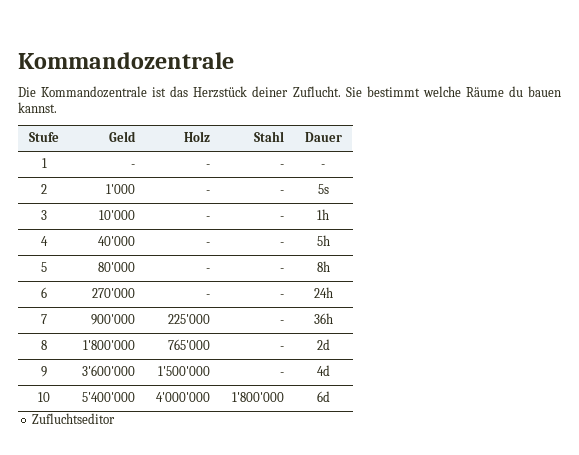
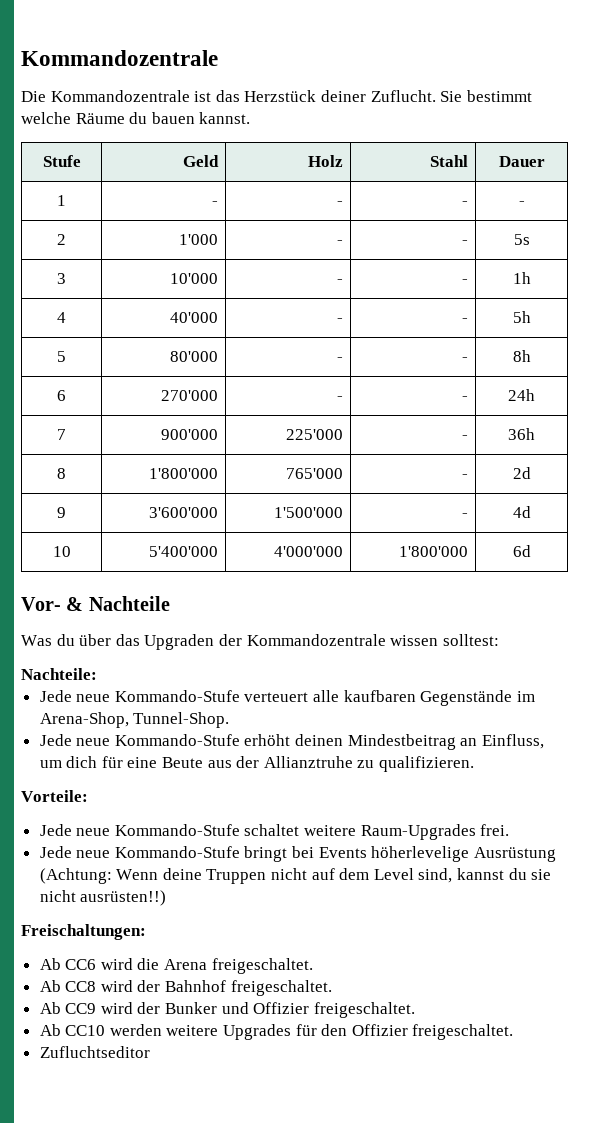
(330, 396) none -> [21,596,170,611] [21,634,499,650] [21,668,97,680] [39,690,535,706] [39,712,230,728] [39,734,544,750] [39,756,475,772] [21,790,88,802] [39,824,510,840] [39,846,556,862] [39,868,552,884] [39,890,167,906] [21,924,146,940] [39,958,313,974] [39,980,332,996] [39,1002,415,1018] [39,1024,514,1040] // Vor- & Nachteile // Was du über das Upgraden der Kommandozentrale wissen solltest: // Nachteile: // Jede neue Kommando-Stufe verteuert alle kaufbaren Gegenstände im Arena-Shop, Tunnel-Shop. // Jede neue Kommando-Stufe erhöht deinen Mindestbeitrag an Einfluss, um dich für eine Beute aus der Allianztruhe zu qualifizieren. // Vorteile: // Jede neue Kommando-Stufe schaltet weitere Raum-Upgrades frei. // Jede neue Kommando-Stufe bringt bei Events höherlevelige Ausrüstung (Achtung: Wenn deine Truppen nicht auf dem Level sind, kannst du sie nicht ausrüsten!!) // Freischaltungen: // Ab CC6 wird die Arena freigeschaltet. // Ab CC8 wird der Bahnhof freigeschaltet. // Ab CC9 wird der Bunker und Offizier freigeschaltet. // Ab CC10 werden weitere Upgrades für den Offizier freigeschaltet.

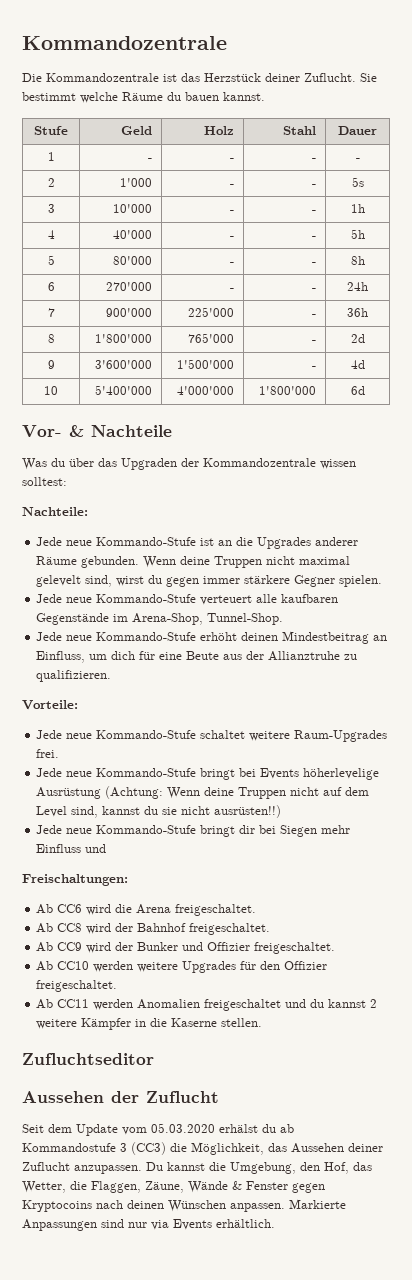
(97, 674) none -> [36,537,359,549] [36,556,351,568] [36,575,383,587] // Jede neue Kommando-Stufe ist an die Upgrades anderer Räume gebunden. Wenn deine Truppen nicht maximal gelevelt sind, wirst du gegen immer stärkere Gegner spielen.
(167, 898) none -> [36,825,351,837] [36,844,107,853] // Jede neue Kommando-Stufe bringt dir bei Siegen mehr Einfluss und
[39,1046,150,1058] Zufluchtseditor -> [36,999,378,1011] [36,1018,263,1030] [22,1053,154,1065] [22,1091,219,1103] [22,1123,294,1136] [22,1142,383,1155] [22,1162,372,1174] [22,1181,325,1193] [22,1199,346,1212] [22,1219,275,1231] Ab CC11 werden Anomalien freigeschaltet und du kannst 2 weitere Kämpfer in die Kaserne stellen. // Zufluchtseditor // Aussehen der Zuflucht // Seit dem Update vom 05.03.2020 erhälst du ab Kommandostufe 3 (CC3) die Möglichkeit, das Aussehen deiner Zuflucht anzupassen. Du kannst die Umgebung, den Hof, das Wetter, die Flaggen, Zäune, Wände & Fenster gegen Kryptocoins nach deinen Wünschen anpassen. Markierte Anpassungen sind nur via Events erhältlich.

